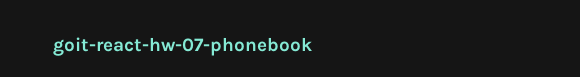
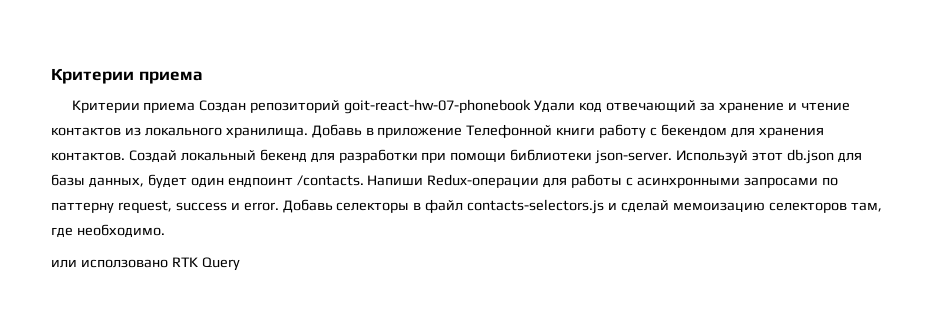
[53,37,312,56] goit-react-hw-07-phonebook -> [51,68,203,84] [71,99,850,114] [51,124,824,138] [51,149,862,164] [51,174,838,188] [51,199,882,214] [51,224,165,237] [51,257,240,271] Критерии приема // Критерии приема Создан репозиторий goit-react-hw-07-phonebook Удали код отвечающий за хранение и чтение контактов из локального хранилища. Добавь в приложение Телефонной книги работу с бекендом для хранения контактов. Создай локальный бекенд для разработки при помощи библиотеки json-server. Используй этот db.json для базы данных, будет один ендпоинт /contacts. Напиши Redux-операции для работы с асинхронными запросами по паттерну request, success и error. Добавь селекторы в файл contacts-selectors.js и сделай мемоизацию селекторов там, где необходимо. // или исползовано RTK Query

